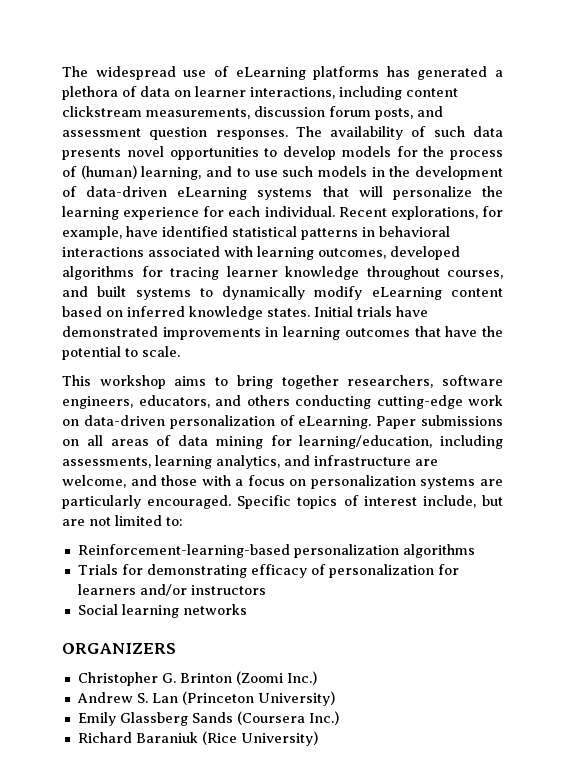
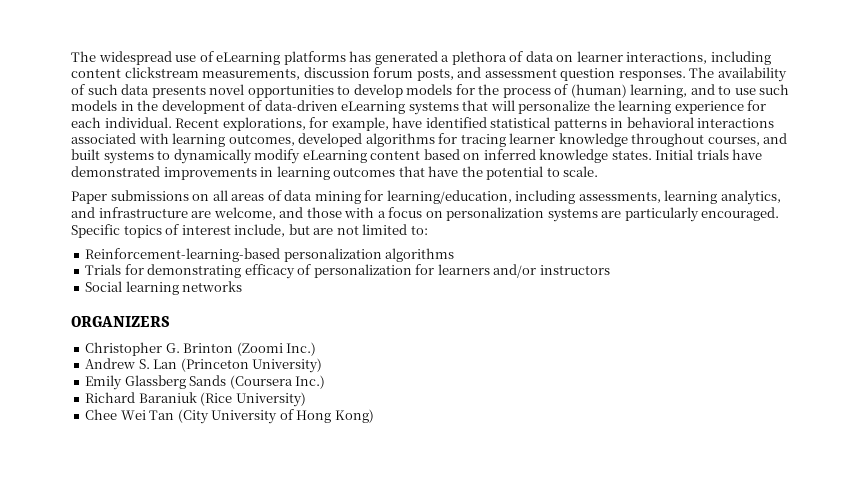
[62,375,504,389] [62,395,503,409] [62,415,372,429] This workshop aims to bring together researchers, software engineers, educators, and others conducting cutting-edge work on data-driven personalization of eLearning. -> (599, 171) none
(318, 738) none -> [85,409,374,424] // Chee Wei Tan (City University of Hong Kong)

